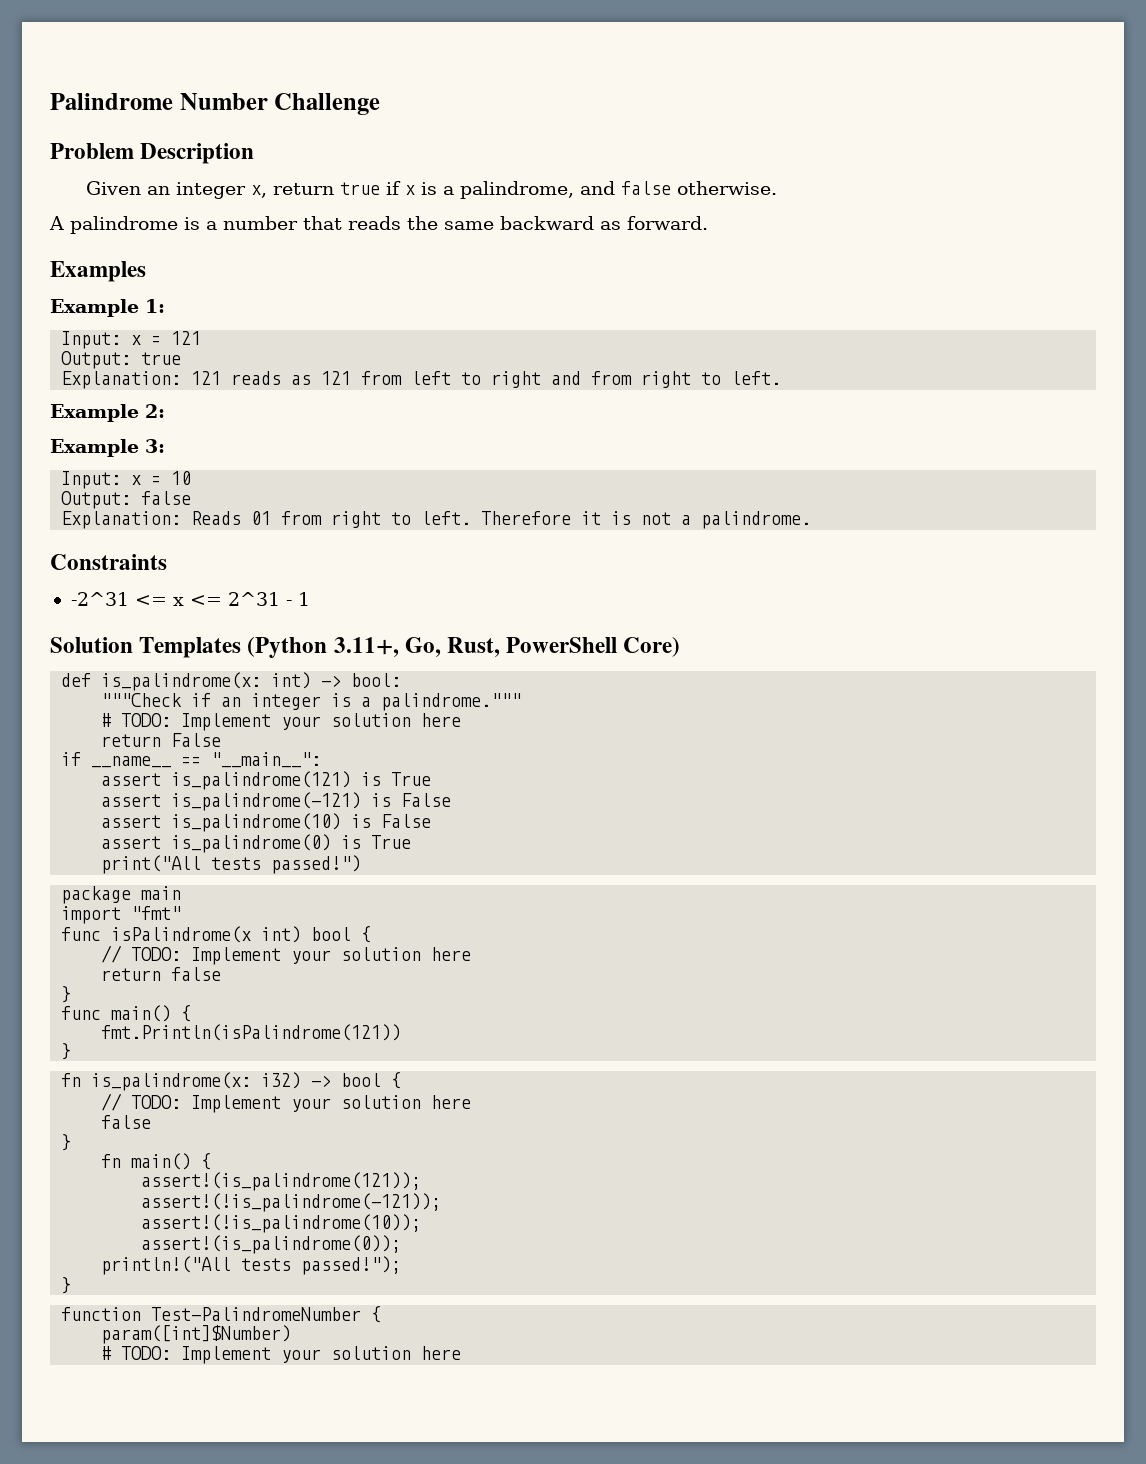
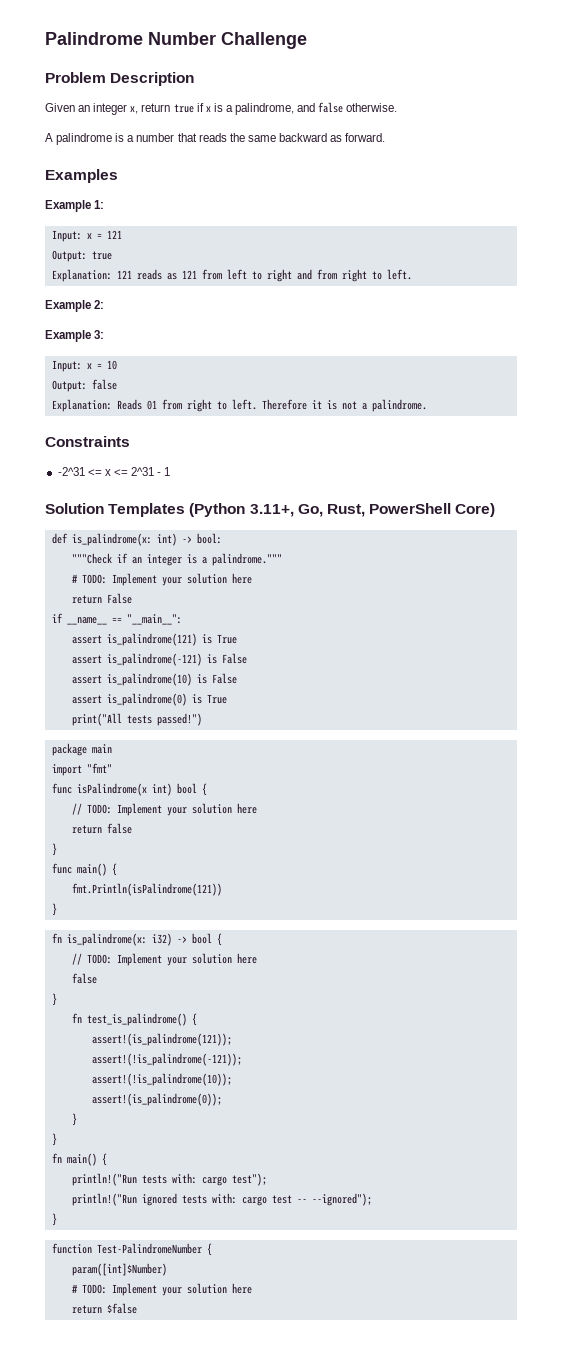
[131,1153,192,1170] main() -> [86,1013,187,1026] test_is_palindrome()
[101,1256,402,1275] println!("All tests passed!"); -> [71,1113,77,1126] [51,1133,57,1146] [51,1153,107,1166] [71,1173,267,1186] [71,1193,372,1206] } // } // fn main() { // println!("Run tests with: cargo test"); // println!("Run ignored tests with: cargo test -- --ignored");
(462, 1353) none -> [71,1303,137,1314] // return $false

